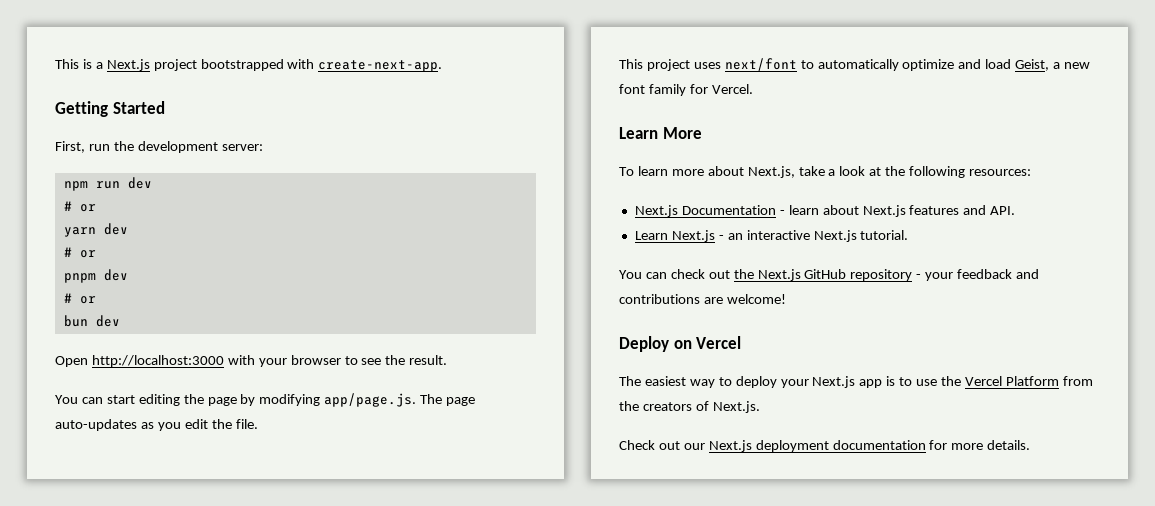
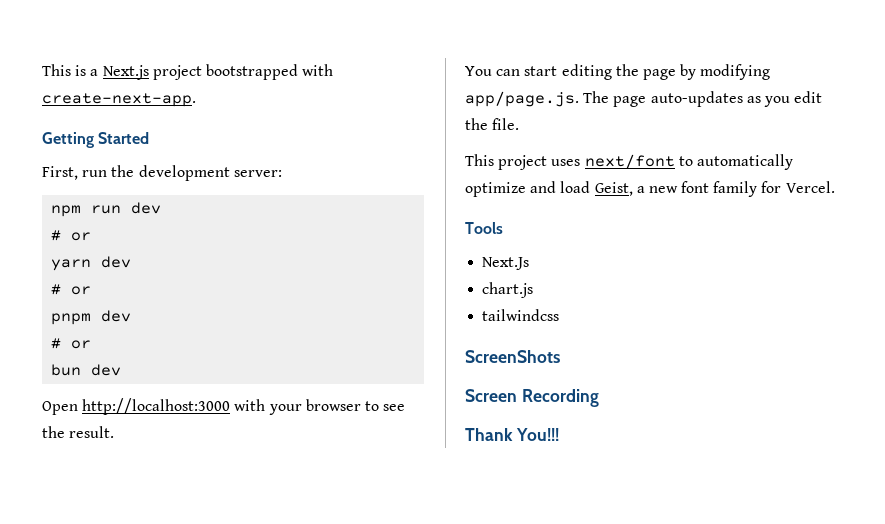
[619,127,702,139] [619,166,1032,178] [634,205,1016,217] [634,230,909,242] [619,269,1040,281] [619,294,786,304] [619,336,742,352] [619,376,1093,388] [619,401,760,413] [619,440,1031,452] Learn More // To learn more about Next.js, take a look at the following resources: // Next.js Documentation - learn about Next.js features and API. // Learn Next.js - an interactive Next.js tutorial. // You can check out the Next.js GitHub repository - your feedback and contributions are welcome! // Deploy on Vercel // The easiest way to deploy your Next.js app is to use the Vercel Platform from the creators of Next.js. // Check out our Next.js deployment documentation for more details. -> [465,222,503,234] [482,257,530,270] [482,282,534,298] [482,309,560,321] [465,350,560,363] [465,389,599,407] [465,428,559,441] Tools // Next.Js // chart.js // tailwindcss // ScreenShots // Screen Recording // Thank You!!!

